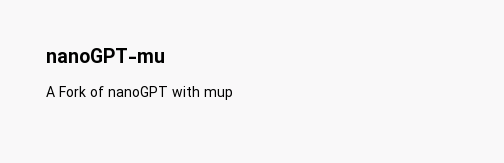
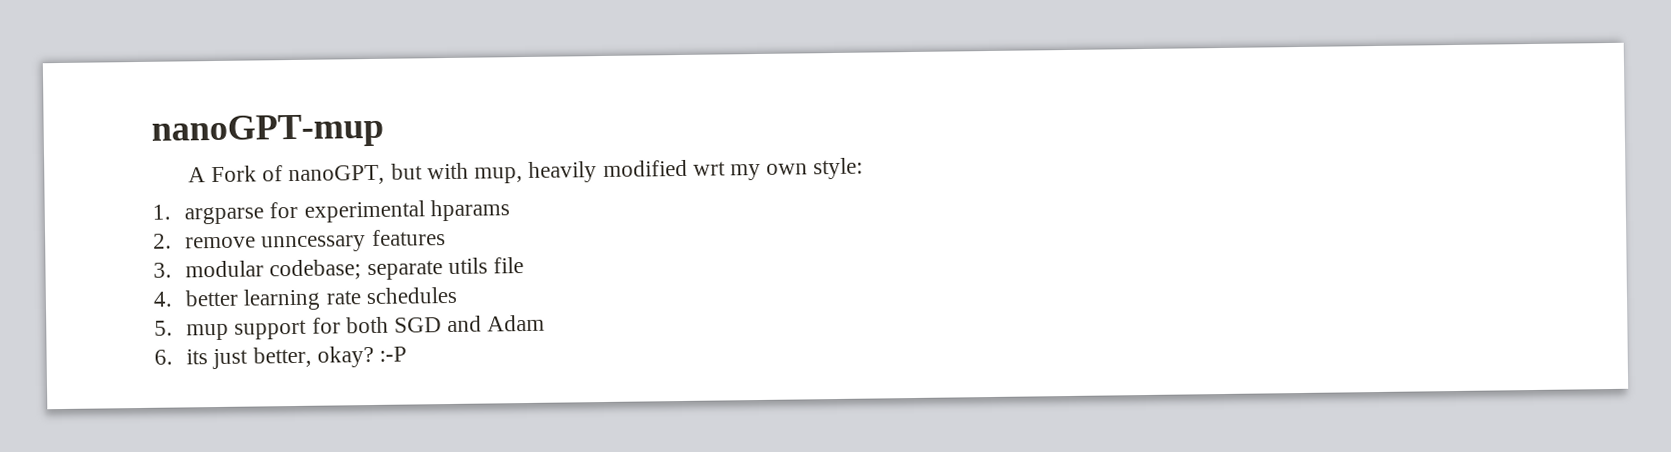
[46,48,165,63] nanoGPT-mu -> [151,113,384,149] nanoGPT-mup
[108,86,233,100] nanoGPT with mup -> [288,157,864,186] [152,199,510,225] [153,229,446,253] [153,257,525,281] [153,286,457,311] [154,314,546,341] [154,345,408,370] nanoGPT, but with mup, heavily modified wrt my own style: // 1. argparse for experimental hparams // 2. remove unncessary features // 3. modular codebase; separate utils file // 4. better learning rate schedules // 5. mup support for both SGD and Adam // 6. its just better, okay? :-P

